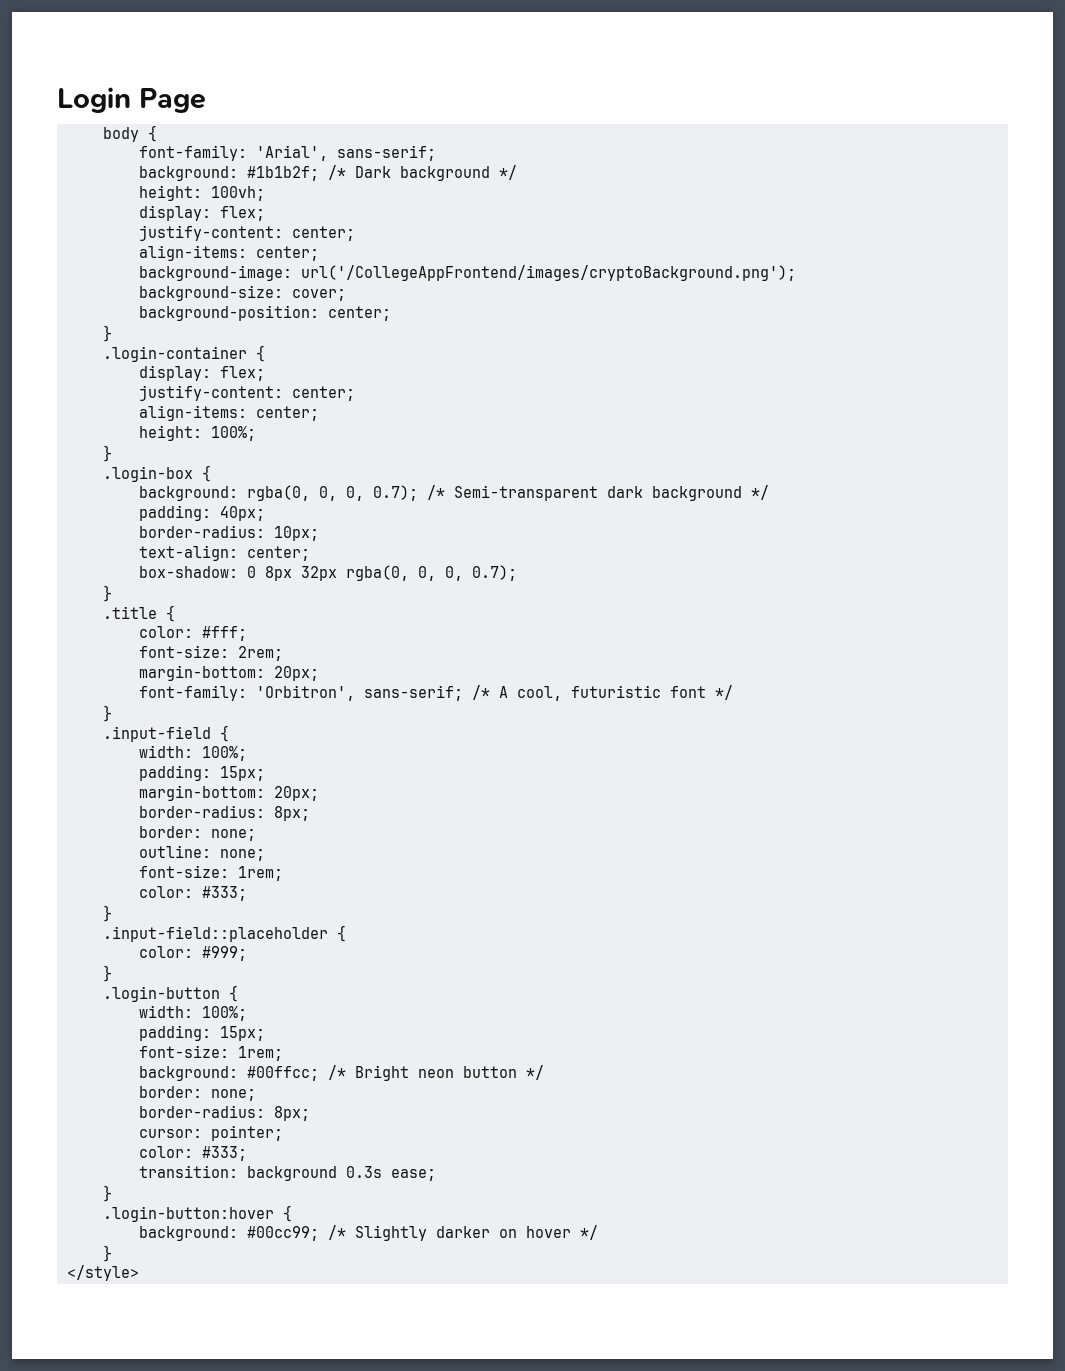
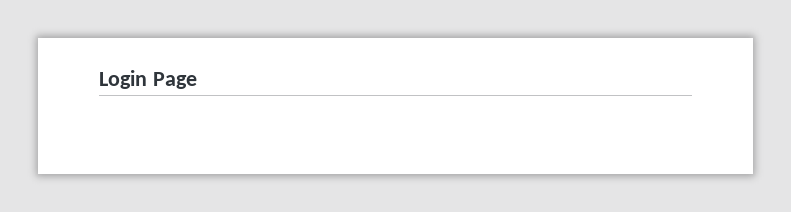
[102,125,157,142] [138,145,436,161] [138,165,517,181] [138,185,265,201] [138,205,265,221] [138,225,355,241] [138,245,319,261] [138,265,796,281] [138,285,346,301] [138,305,391,321] [102,325,112,342] [102,345,265,362] [138,365,265,381] [138,385,355,401] [138,405,319,421] [138,425,256,441] [102,445,112,462] [102,465,211,482] [138,485,769,501] [138,505,265,521] [138,525,319,541] [138,545,310,561] [138,565,517,581] [102,585,112,602] [102,605,175,622] [138,626,247,641] [138,645,283,661] [138,665,319,681] [138,685,733,701] [102,705,112,722] [102,725,229,742] [138,745,247,761] [138,765,265,781] [138,785,319,801] [138,805,310,821] [138,826,256,841] [138,845,265,861] [138,865,283,881] [138,886,247,901] [102,905,112,922] [102,925,346,942] [138,946,247,961] [102,965,112,982] [102,985,238,1002] [138,1005,247,1021] [138,1025,265,1041] [138,1045,283,1061] [138,1065,544,1081] [138,1086,256,1101] [138,1105,310,1121] [138,1125,283,1141] [138,1146,247,1161] [138,1165,436,1181] [102,1185,112,1202] [102,1205,292,1222] [138,1225,598,1241] [102,1245,112,1262] [66,1265,139,1281] // body { // font-family: 'Arial', sans-serif; // background: #1b1b2f; /* Dark background */ // height: 100vh; // display: flex; // justify-content: center; // align-items: center; // background-image: url('/CollegeAppFrontend/images/cryptoBackground.png'); // background-size: cover; // background-position: center; // } // .login-container { // display: flex; // justify-content: center; // align-items: center; // height: 100%; // } // .login-box { // background: rgba(0, 0, 0, 0.7); /* Semi-transparent dark background */ // padding: 40px; // border-radius: 10px; // text-align: center; // box-shadow: 0 8px 32px rgba(0, 0, 0, 0.7); // } // .title { // color: #fff; // font-size: 2rem; // margin-bottom: 20px; // font-family: 'Orbitron', sans-serif; /* A cool, futuristic font */ // } // .input-field { // width: 100%; // padding: 15px; // margin-bottom: 20px; // border-radius: 8px; // border: none; // outline: none; // font-size: 1rem; // color: #333; // } // .input-field::placeholder { // color: #999; // } // .login-button { // width: 100%; // padding: 15px; // font-size: 1rem; // background: #00ffcc; /* Bright neon button */ // border: none; // border-radius: 8px; // cursor: pointer; // color: #333; // transition: background 0.3s ease; // } // .login-button:hover { // background: #00cc99; /* Slightly darker on hover */ // } // </style> -> (197, 80) none

